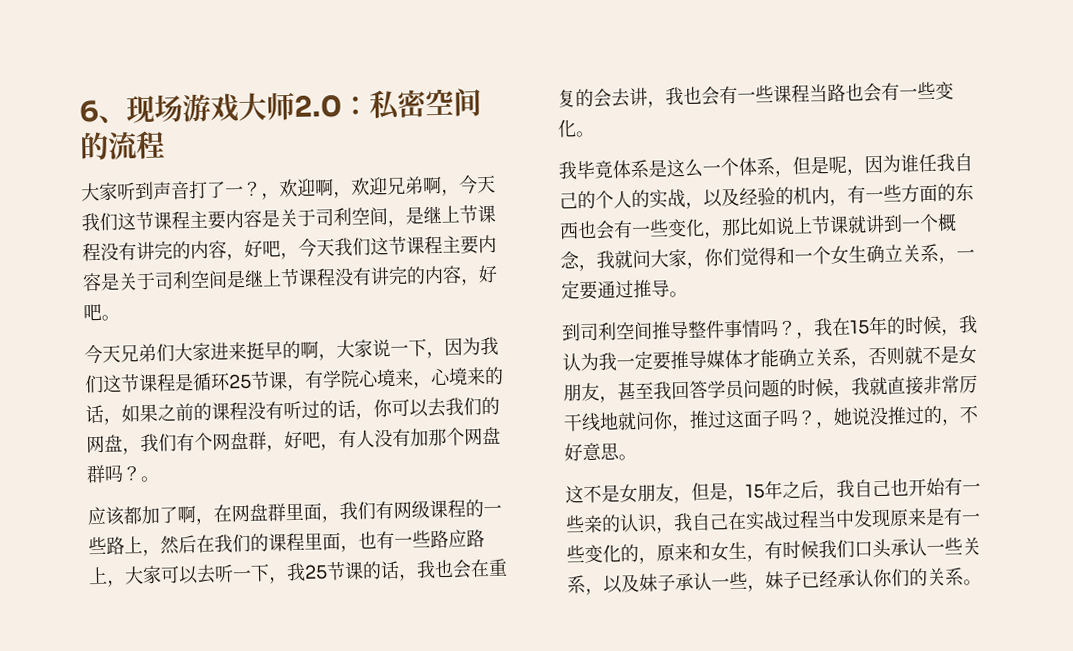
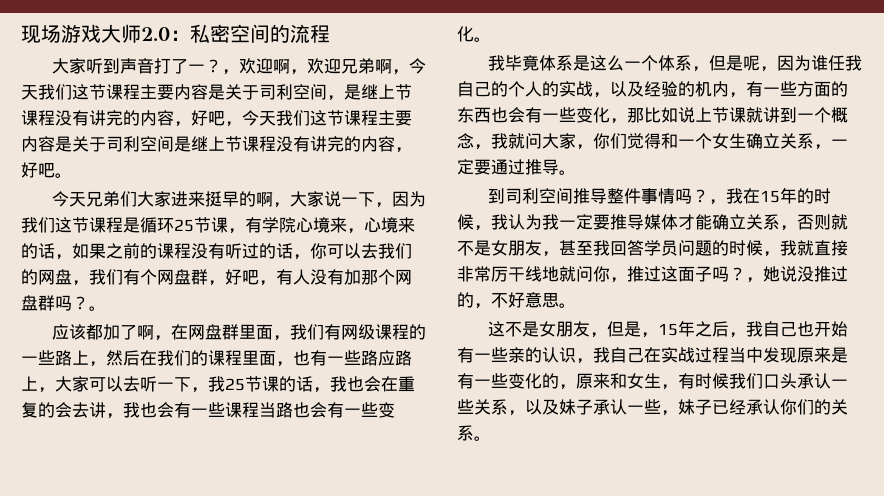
[79,99,127,124] 6、 -> (21, 34) none

